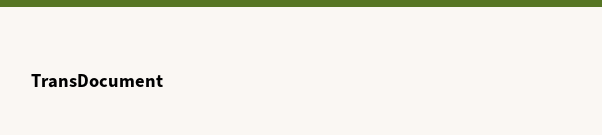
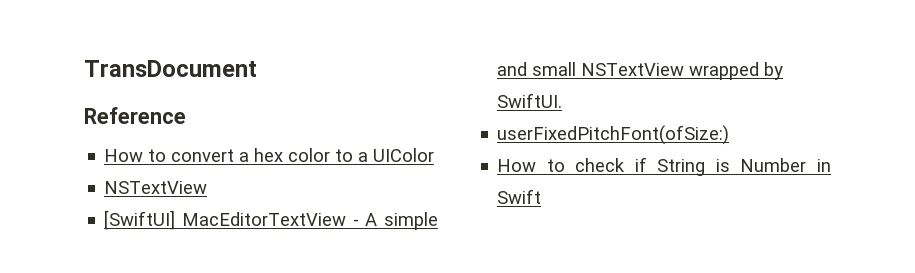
(163, 81) none -> [84,107,186,124] [104,148,435,162] [104,181,208,194] [104,210,438,230] [497,62,784,80] [497,93,563,108] [497,125,730,145] [497,157,831,176] [497,189,542,204] // Reference // How to convert a hex color to a UIColor // NSTextView // [SwiftUI] MacEditorTextView - A simple and small NSTextView wrapped by SwiftUI. // userFixedPitchFont(ofSize:) // How to check if String is Number in Swift

